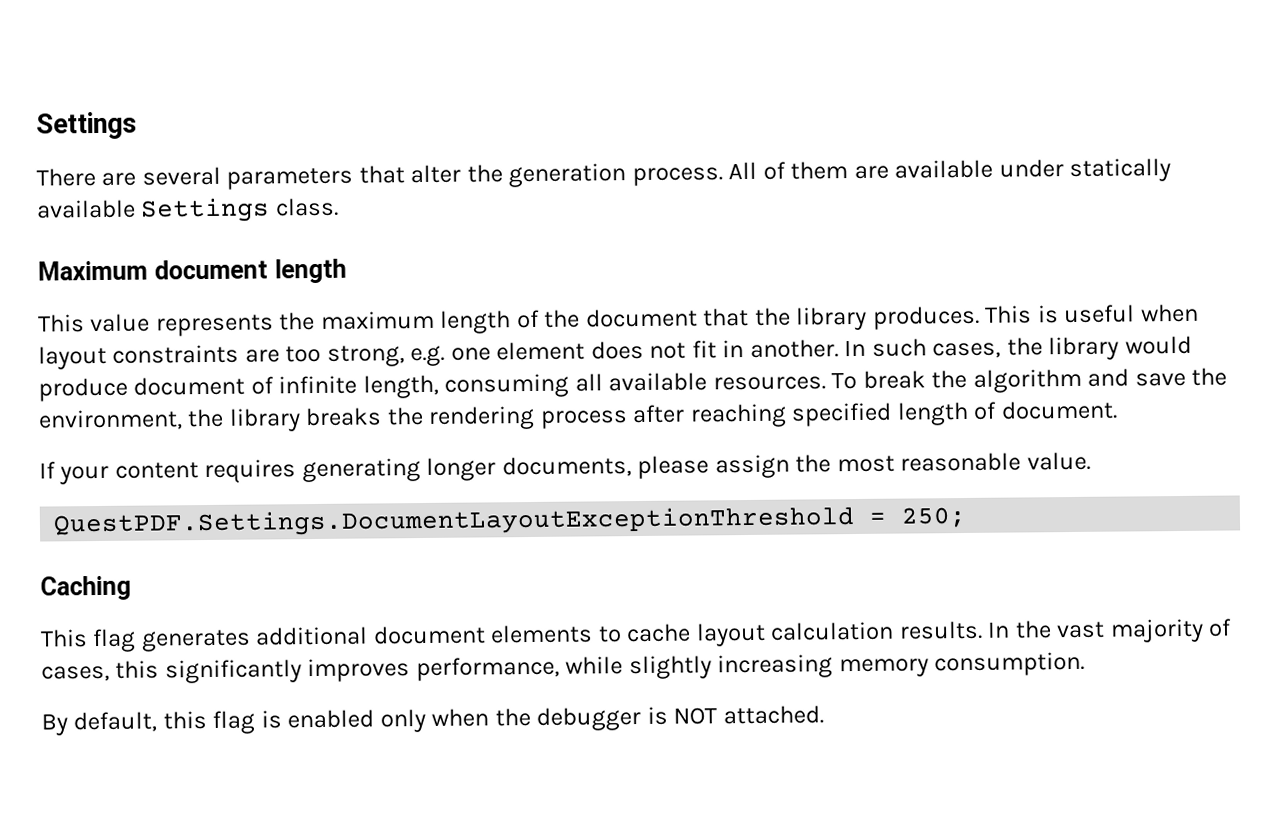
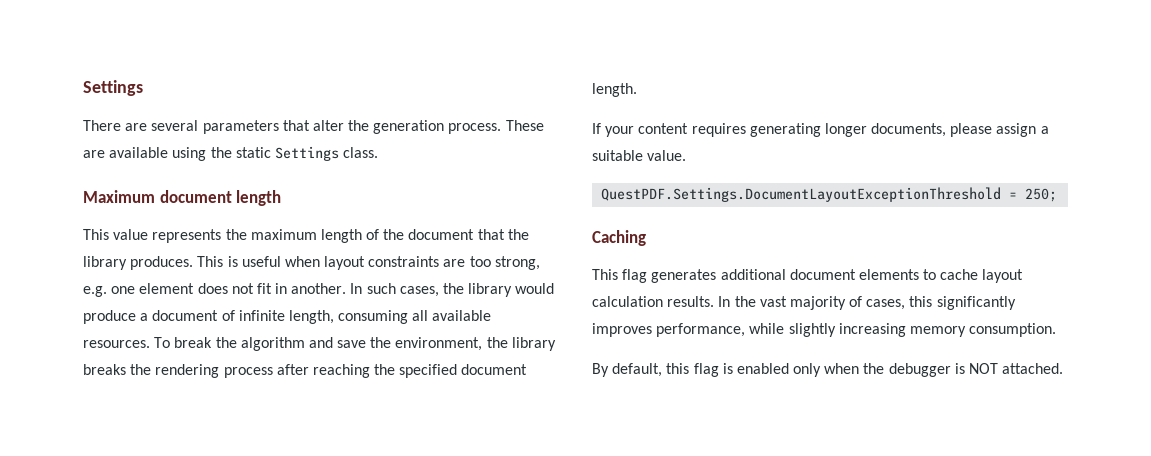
[728,158,1172,183] [36,199,136,219] All of them are available under statically available -> [505,120,544,131] [83,147,271,161] These are available using the static
(128, 389) none -> [140,313,149,321] a
[791,400,1118,427] specified length of document. -> [374,364,528,378] [592,83,637,97] the specified document length.
[795,452,1022,473] the most reasonable -> [1040,126,1049,134] [592,150,643,161] a suitable

